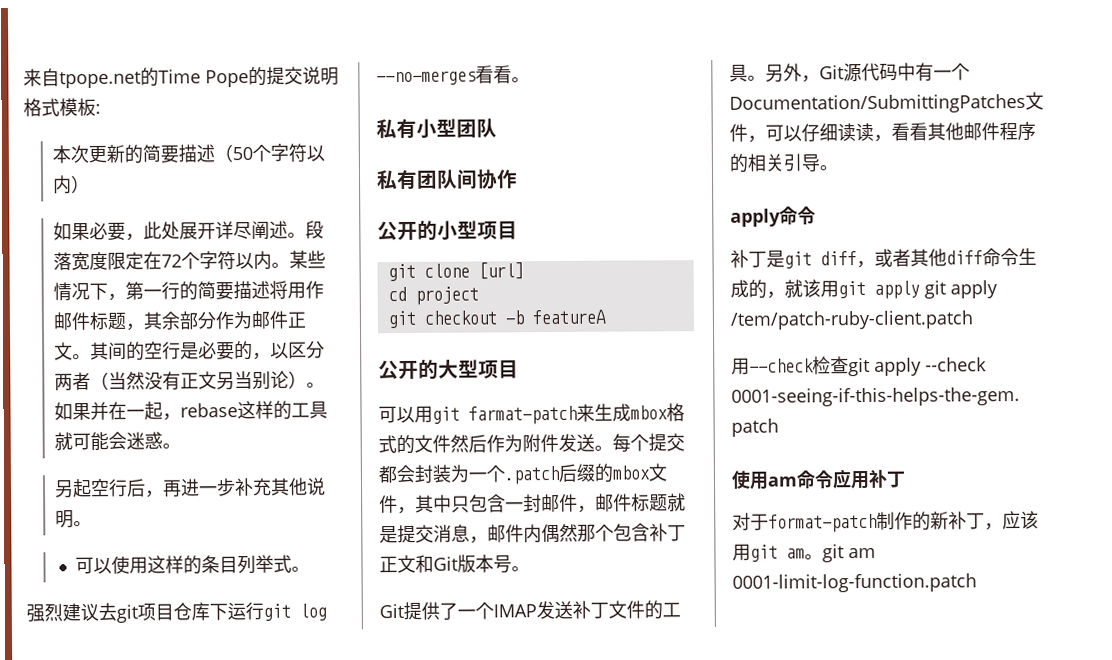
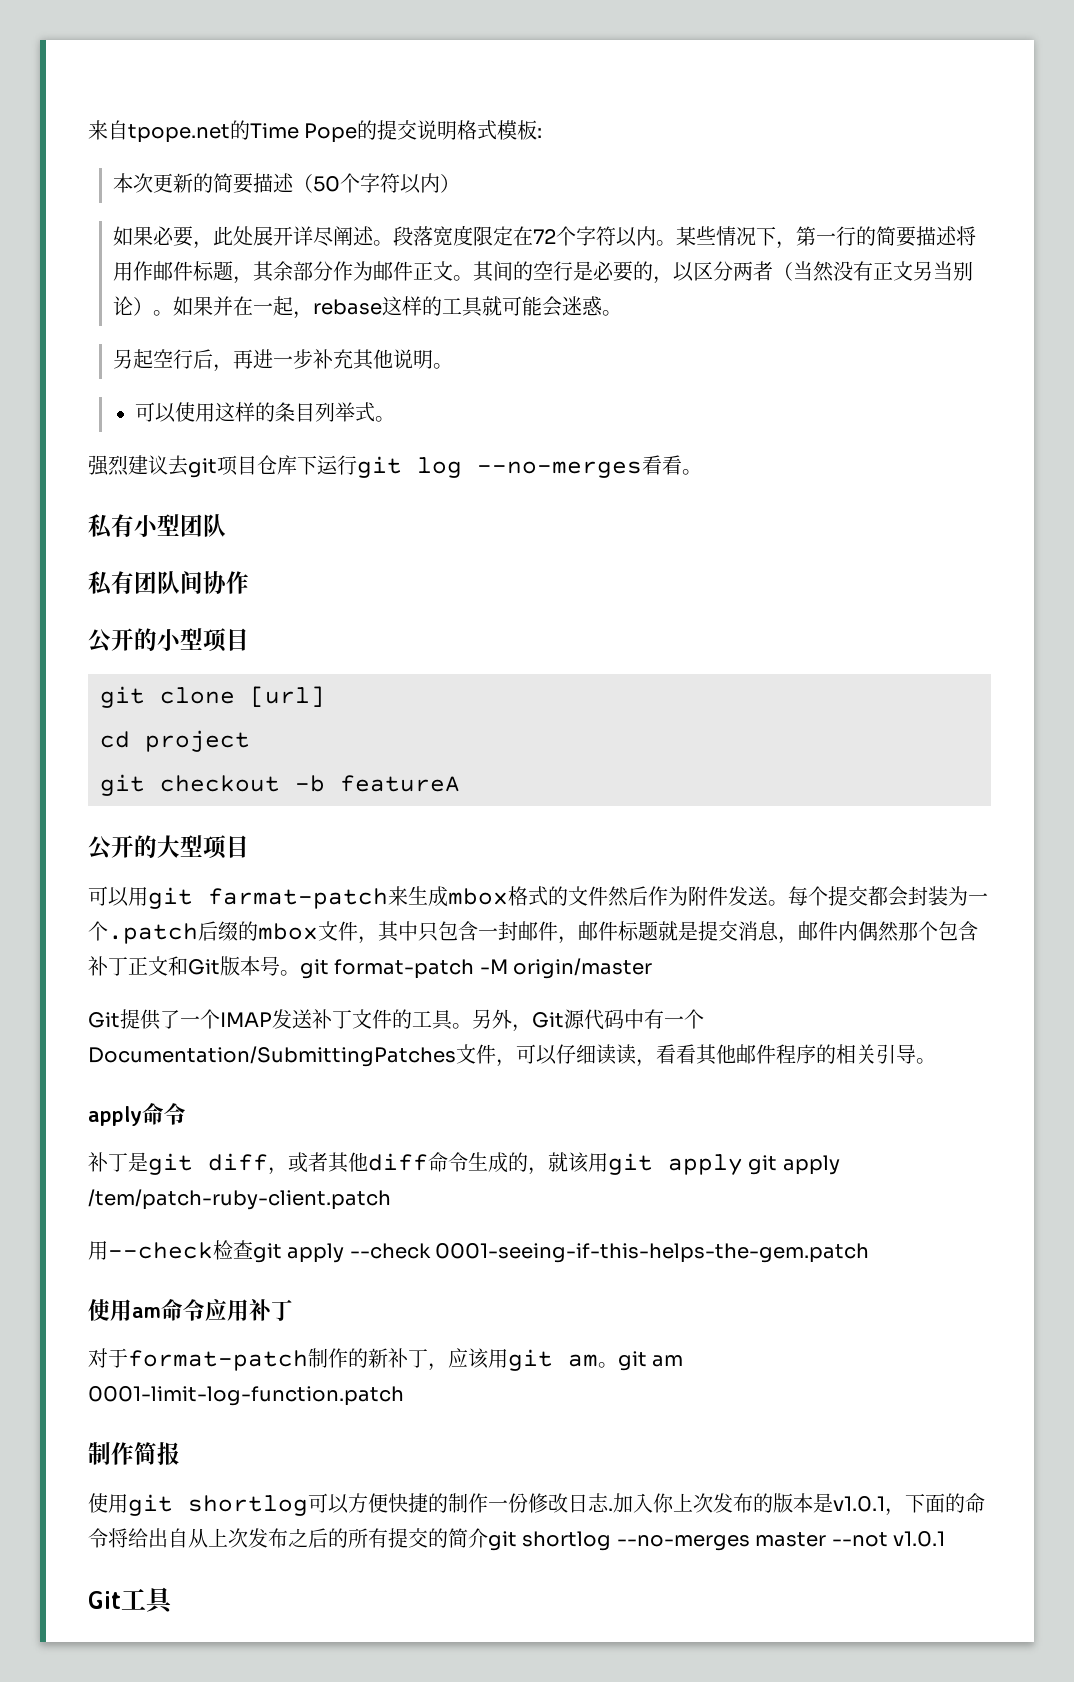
(530, 569) none -> [300,958,653,979] git format-patch -M origin/master
(977, 583) none -> [88,1442,180,1465] [88,1493,985,1516] [88,1528,945,1551] [88,1587,174,1614] // 制作简报 // 使用git shortlog可以方便快捷的制作一份修改日志.加入你上次发布的版本是v1.0.1，下面的命令将给出自从上次发布之后的所有提交的简介git shortlog --no-merges master --not v1.0.1 // Git工具

